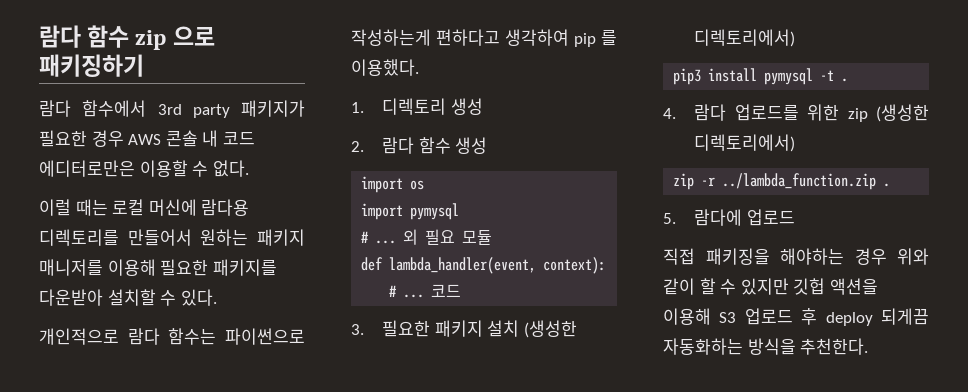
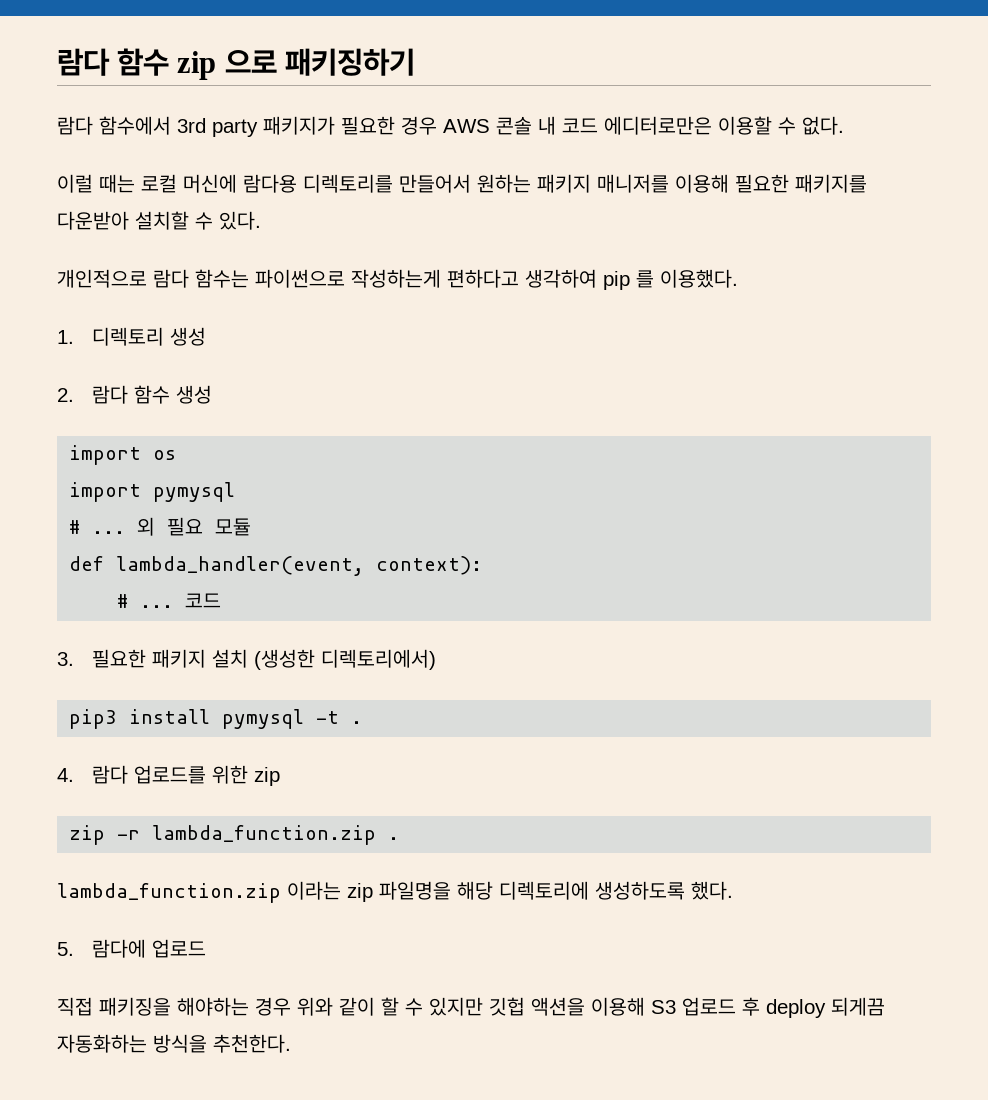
[876,104,929,122] [694,134,796,152] (생성한 디렉토리에서) -> (281, 776) none
[722,173,891,190] ../lambda_function.zip . -> [152,825,400,845] [57,881,733,903] lambda_function.zip . // lambda_function.zip 이라는 zip 파일명을 해당 디렉토리에 생성하도록 했다.

